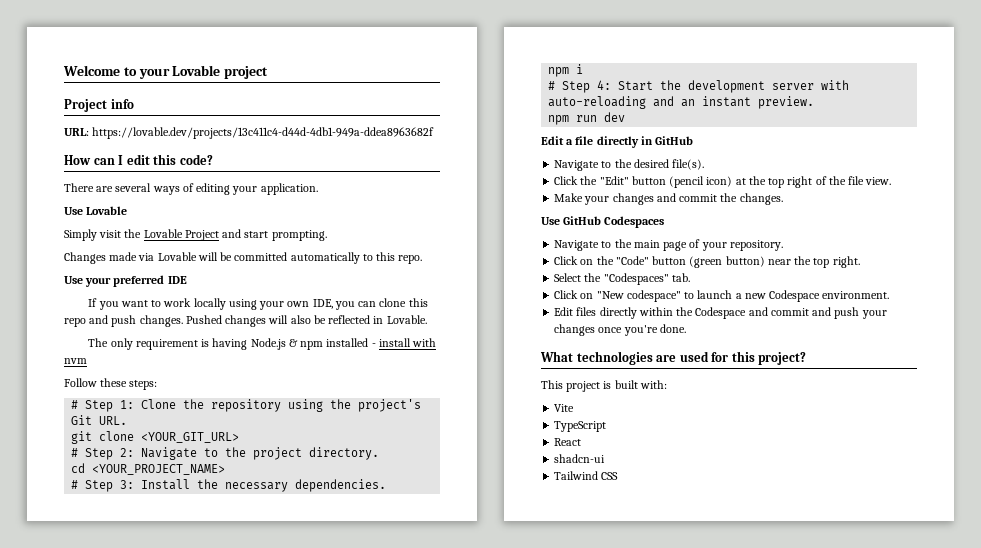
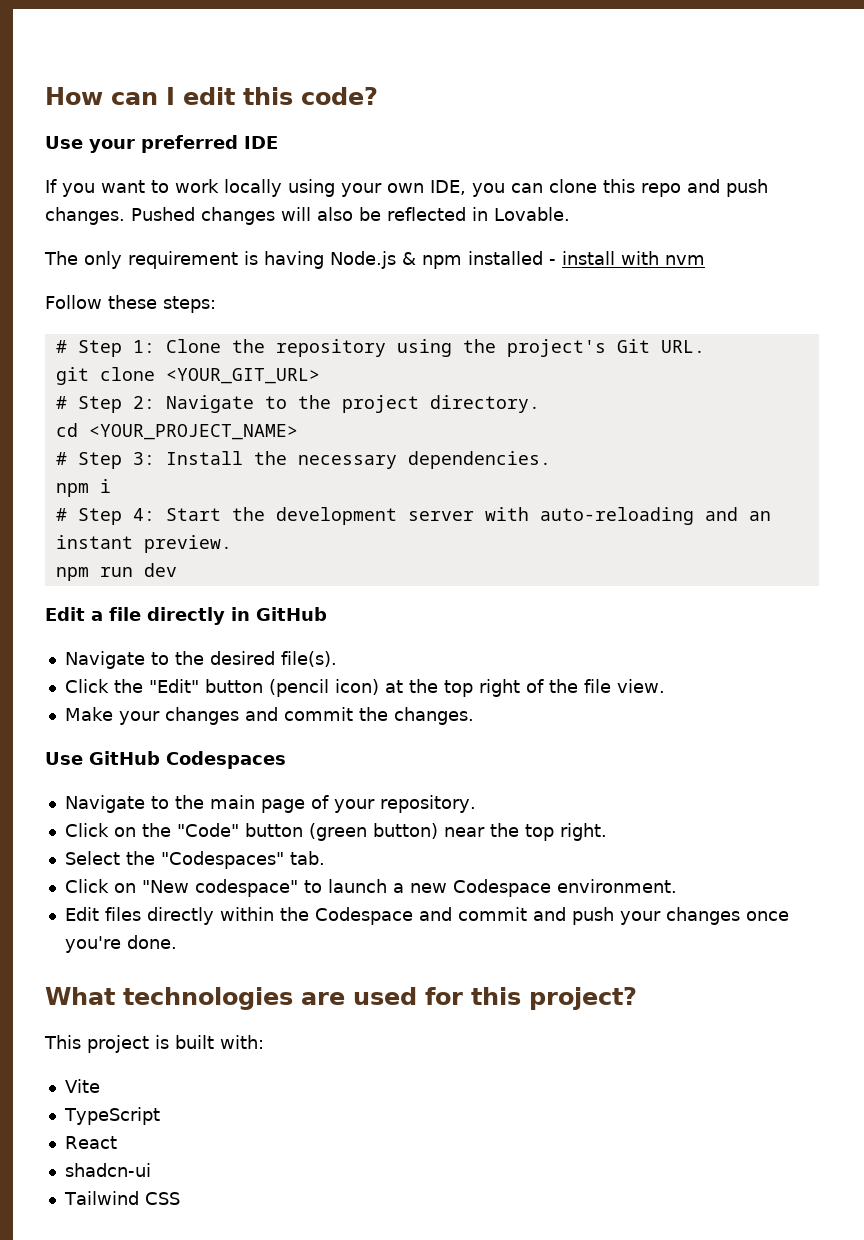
[63,65,269,79] [64,99,134,112] [64,127,435,139] Welcome to your Lovable project // Project info // URL: https://lovable.dev/projects/13c411c4-d44d-4db1-949a-ddea8963682f // -> (45, 96) none
[64,183,318,195] [64,206,128,215] [64,229,327,241] [64,252,423,264] // There are several ways of editing your application. // Use Lovable // Simply visit the Lovable Project and start prompting. // Changes made via Lovable will be committed automatically to this repo. -> (378, 96) none

